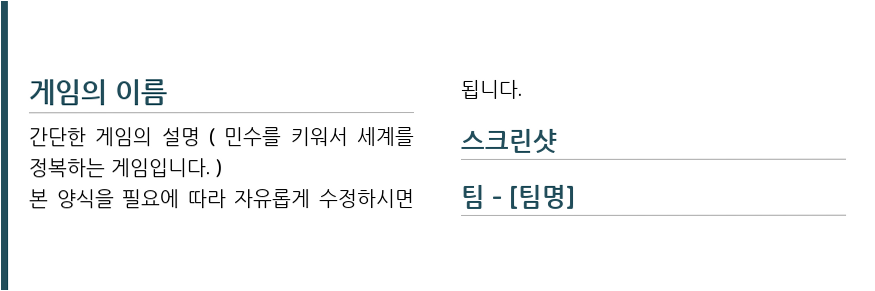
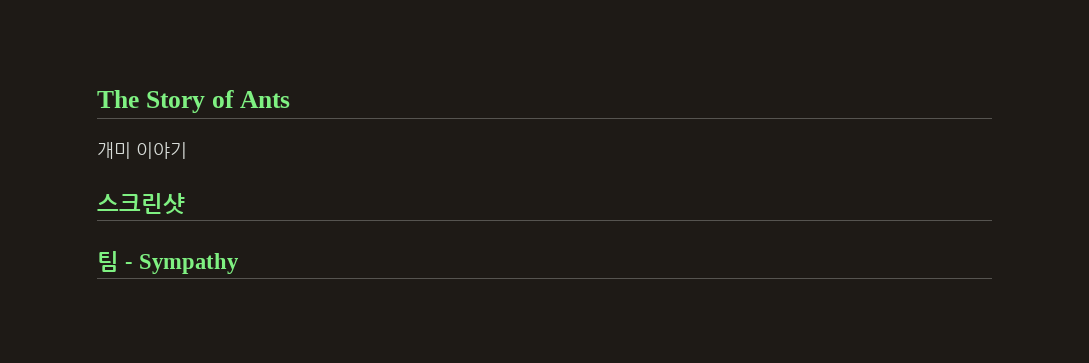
[28,79,167,106] [28,127,415,147] [29,158,223,178] [29,189,415,209] [460,79,522,99] 게임의 이름 // 간단한 게임의 설명 ( 민수를 키워서 세계를 정복하는 게임입니다. ) // 본 양식을 필요에 따라 자유롭게 수정하시면 됩니다. -> [97,90,290,113] [97,142,187,159] The Story of Ants // 개미 이야기
[509,184,576,209] [팀명] -> [139,253,240,274] Sympathy

